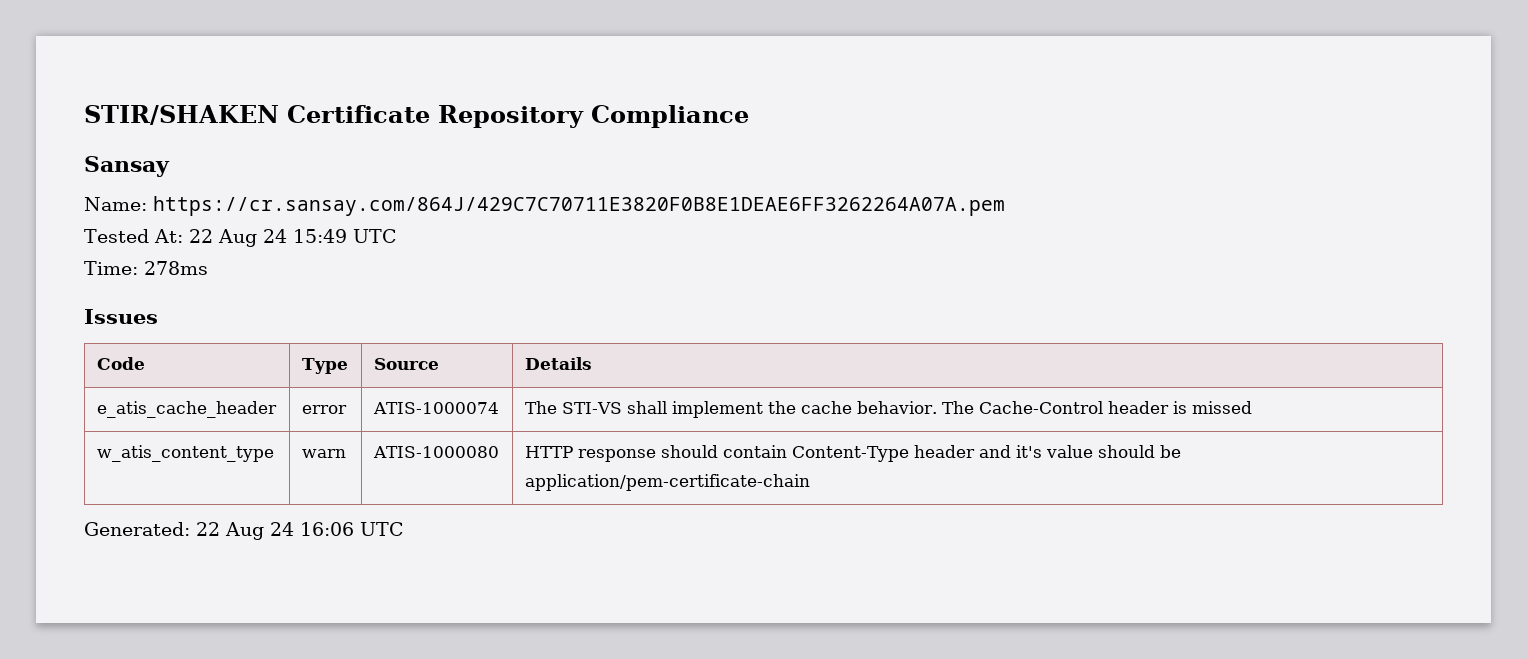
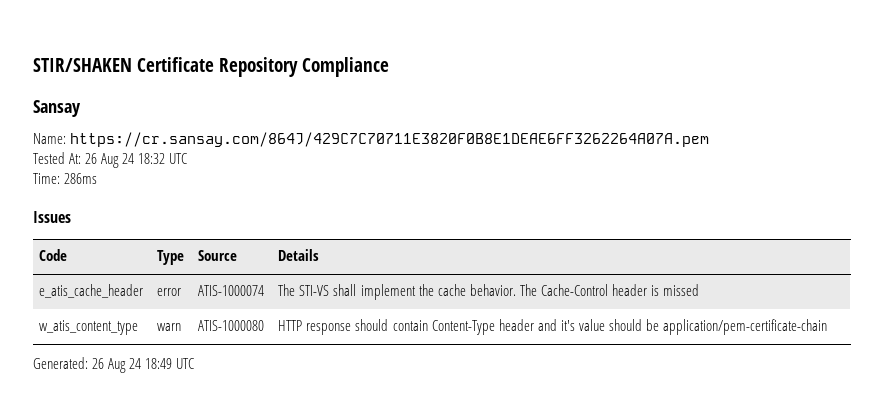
[188,229,347,247] 22 Aug 24 15:49 -> [85,153,166,168] 26 Aug 24 18:32
[144,261,208,275] 278ms -> [64,173,98,184] 286ms
[196,522,354,540] 22 Aug 24 16:06 -> [92,358,173,373] 26 Aug 24 18:49

